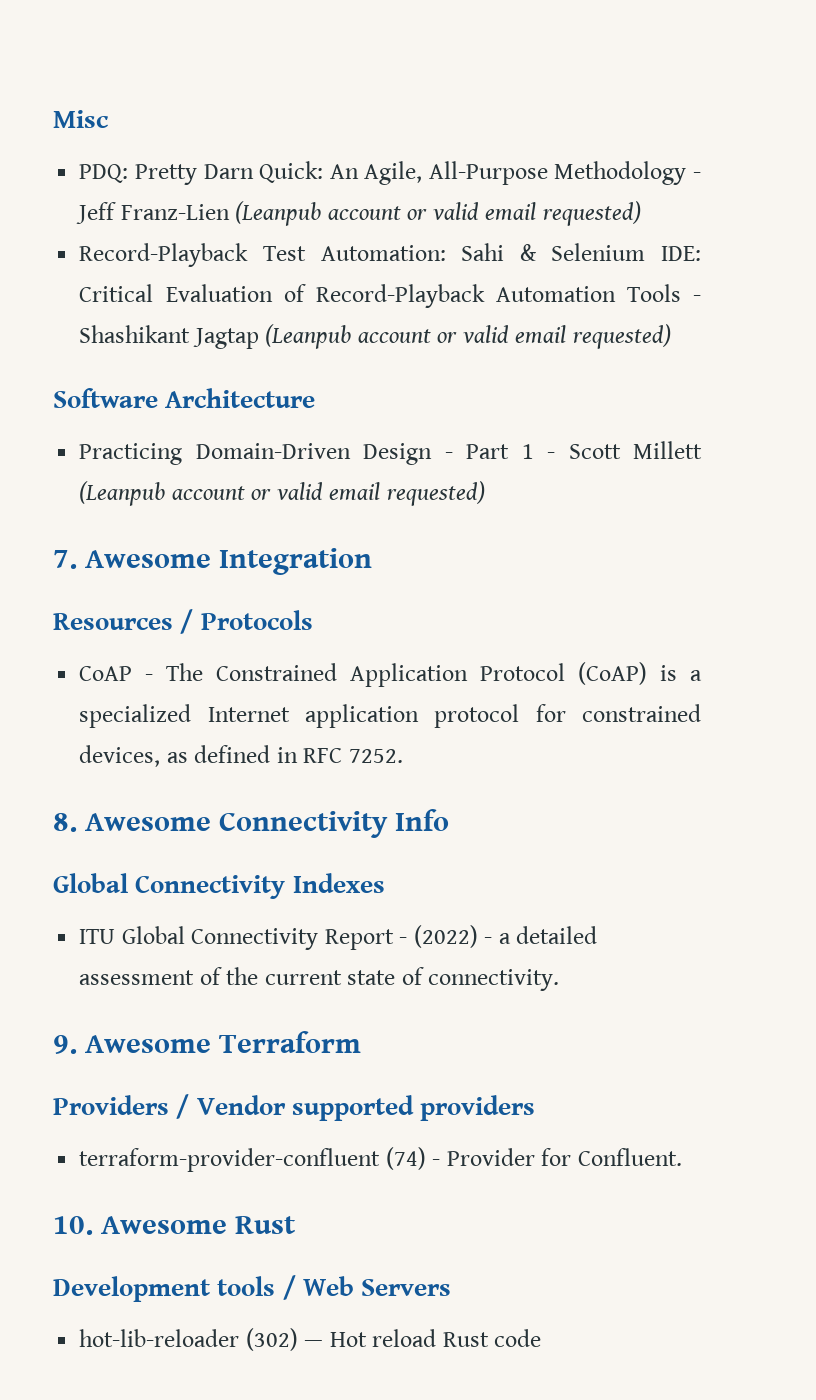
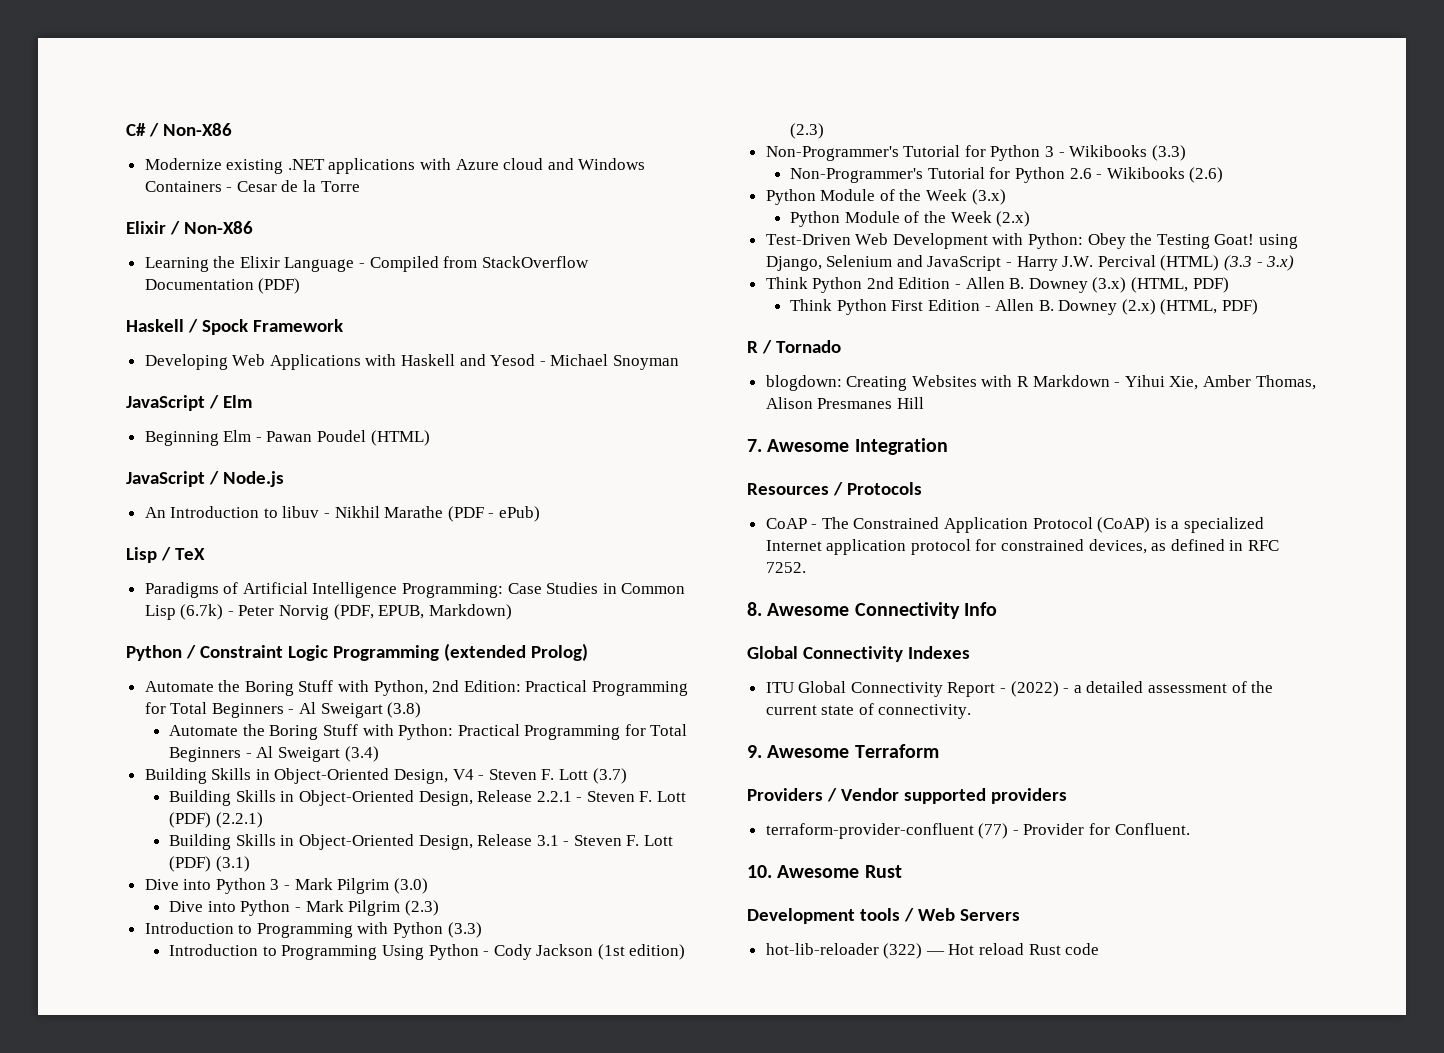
[53,110,108,128] [79,161,701,185] [76,201,641,226] [79,243,702,267] [79,284,701,308] [79,324,671,349] [53,388,316,408] [79,441,702,465] [79,481,485,506] Misc // PDQ: Pretty Darn Quick: An Agile, All-Purpose Methodology - Jeff Franz-Lien (Leanpub account or valid email requested) // Record-Playback Test Automation: Sahi & Selenium IDE: Critical Evaluation of Record-Playback Automation Tools - Shashikant Jagtap (Leanpub account or valid email requested) // Software Architecture // Practicing Domain-Driven Design - Part 1 - Scott Millett (Leanpub account or valid email requested) -> [126,123,232,137] [144,158,646,174] [144,180,360,192] [126,221,253,235] [144,256,589,272] [144,278,301,294] [126,319,343,335] [144,354,680,370] [126,395,252,411] [144,430,430,446] [126,471,284,487] [144,506,541,522] [126,547,205,563] [144,582,686,598] [144,604,512,620] [126,643,588,661] [144,680,689,696] [144,702,422,718] [169,724,688,740] [169,746,379,762] [144,768,627,784] [169,790,687,806] [169,812,263,828] [169,834,674,850] [169,856,250,872] [144,878,428,894] [169,900,439,916] [144,922,482,938] [169,944,686,960] [790,123,825,139] [765,145,1186,161] [790,167,1224,183] [765,189,1006,205] [790,211,1031,227] [765,233,1299,249] [765,255,1295,271] [765,277,1229,293] [790,299,1259,315] [747,340,841,354] [765,375,1316,391] [765,397,924,409] C# / Non-X86 // Modernize existing .NET applications with Azure cloud and Windows Containers - Cesar de la Torre // Elixir / Non-X86 // Learning the Elixir Language - Compiled from StackOverflow Documentation (PDF) // Haskell / Spock Framework // Developing Web Applications with Haskell and Yesod - Michael Snoyman // JavaScript / Elm // Beginning Elm - Pawan Poudel (HTML) // JavaScript / Node.js // An Introduction to libuv - Nikhil Marathe (PDF - ePub) // Lisp / TeX // Paradigms of Artificial Intelligence Programming: Case Studies in Common Lisp (6.7k) - Peter Norvig (PDF, EPUB, Markdown) // Python / Constraint Logic Programming (extended Prolog) // Automate the Boring Stuff with Python, 2nd Edition: Practical Programming for Total Beginners - Al Sweigart (3.8) // Automate the Boring Stuff with Python: Practical Programming for Total Beginners - Al Sweigart (3.4) // Building Skills in Object-Oriented Design, V4 - Steven F. Lott (3.7) // Building Skills in Object-Oriented Design, Release 2.2.1 - Steven F. Lott (PDF) (2.2.1) // Building Skills in Object-Oriented Design, Release 3.1 - Steven F. Lott (PDF) (3.1) // Dive into Python 3 - Mark Pilgrim (3.0) // Dive into Python - Mark Pilgrim (2.3) // Introduction to Programming with Python (3.3) // Introduction to Programming Using Python - Cody Jackson (1st edition) (2.3) // Non-Programmer's Tutorial for Python 3 - Wikibooks (3.3) // Non-Programmer's Tutorial for Python 2.6 - Wikibooks (2.6) // Python Module of the Week (3.x) // Python Module of the Week (2.x) // Test-Driven Web Development with Python: Obey the Testing Goat! using Django, Selenium and JavaScript - Harry J.W. Percival (HTML) (3.3 - 3.x) // Think Python 2nd Edition - Allen B. Downey (3.x) (HTML, PDF) // Think Python First Edition - Allen B. Downey (2.x) (HTML, PDF) // R / Tornado // blogdown: Creating Websites with R Markdown - Yihui Xie, Amber Thomas, Alison Presmanes Hill
[385,1147,426,1170] (74) -> [978,823,1009,839] (77)
[245,1328,298,1351] (302) -> [883,943,923,959] (322)

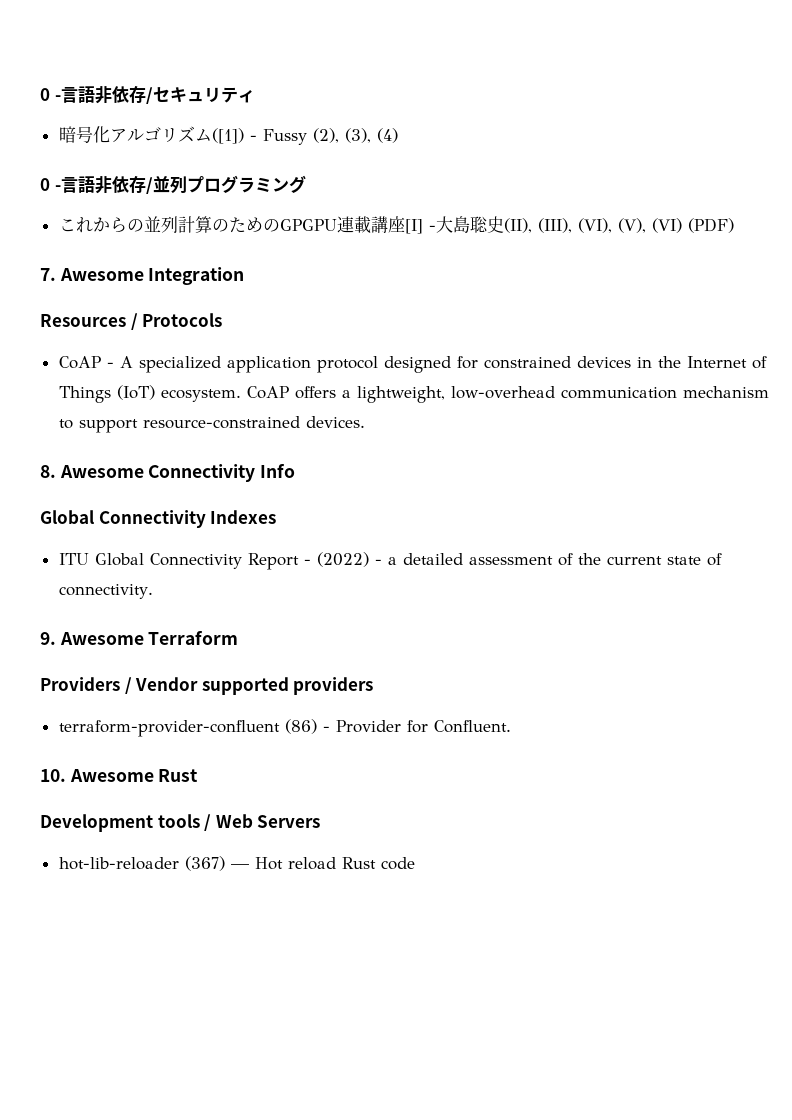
[126,123,232,137] [144,158,646,174] [144,180,360,192] [126,221,253,235] [144,256,589,272] [144,278,301,294] [126,319,343,335] [144,354,680,370] [126,395,252,411] [144,430,430,446] [126,471,284,487] [144,506,541,522] [126,547,205,563] [144,582,686,598] [144,604,512,620] [126,643,588,661] [144,680,689,696] [144,702,422,718] [169,724,688,740] [169,746,379,762] [144,768,627,784] [169,790,687,806] [169,812,263,828] [169,834,674,850] [169,856,250,872] [144,878,428,894] [169,900,439,916] [144,922,482,938] [169,944,686,960] [790,123,825,139] [765,145,1186,161] [790,167,1224,183] [765,189,1006,205] [790,211,1031,227] [765,233,1299,249] [765,255,1295,271] [765,277,1229,293] [790,299,1259,315] [747,340,841,354] [765,375,1316,391] [765,397,924,409] C# / Non-X86 // Modernize existing .NET applications with Azure cloud and Windows Containers - Cesar de la Torre // Elixir / Non-X86 // Learning the Elixir Language - Compiled from StackOverflow Documentation (PDF) // Haskell / Spock Framework // Developing Web Applications with Haskell and Yesod - Michael Snoyman // JavaScript / Elm // Beginning Elm - Pawan Poudel (HTML) // JavaScript / Node.js // An Introduction to libuv - Nikhil Marathe (PDF - ePub) // Lisp / TeX // Paradigms of Artificial Intelligence Programming: Case Studies in Common Lisp (6.7k) - Peter Norvig (PDF, EPUB, Markdown) // Python / Constraint Logic Programming (extended Prolog) // Automate the Boring Stuff with Python, 2nd Edition: Practical Programming for Total Beginners - Al Sweigart (3.8) // Automate the Boring Stuff with Python: Practical Programming for Total Beginners - Al Sweigart (3.4) // Building Skills in Object-Oriented Design, V4 - Steven F. Lott (3.7) // Building Skills in Object-Oriented Design, Release 2.2.1 - Steven F. Lott (PDF) (2.2.1) // Building Skills in Object-Oriented Design, Release 3.1 - Steven F. Lott (PDF) (3.1) // Dive into Python 3 - Mark Pilgrim (3.0) // Dive into Python - Mark Pilgrim (2.3) // Introduction to Programming with Python (3.3) // Introduction to Programming Using Python - Cody Jackson (1st edition) (2.3) // Non-Programmer's Tutorial for Python 3 - Wikibooks (3.3) // Non-Programmer's Tutorial for Python 2.6 - Wikibooks (2.6) // Python Module of the Week (3.x) // Python Module of the Week (2.x) // Test-Driven Web Development with Python: Obey the Testing Goat! using Django, Selenium and JavaScript - Harry J.W. Percival (HTML) (3.3 - 3.x) // Think Python 2nd Edition - Allen B. Downey (3.x) (HTML, PDF) // Think Python First Edition - Allen B. Downey (2.x) (HTML, PDF) // R / Tornado // blogdown: Creating Websites with R Markdown - Yihui Xie, Amber Thomas, Alison Presmanes Hill -> [40,85,255,104] [58,126,398,145] [40,175,306,194] [58,216,734,234] 0 -言語非依存/セキュリティ // 暗号化アルゴリズム([1]) - Fussy (2), (3), (4) // 0 -言語非依存/並列プログラミング // これからの並列計算のためのGPGPU連載講座[I] -大島聡史(II), (III), (VI), (V), (VI) (PDF)
[821,517,1265,533] [765,540,822,551] The Constrained Application Protocol (CoAP) is a specialized Internet -> [119,356,221,373] A specialized
(971, 547) none -> [383,356,451,373] designed
[1088,539,1280,554] [765,562,806,573] devices, as defined in RFC 7252. -> [576,356,767,369] [58,385,769,403] [58,416,365,433] devices in the Internet of Things (IoT) ecosystem. CoAP offers a lightweight, low-overhead communication mechanism to support resource-constrained devices.
[978,823,1009,839] (77) -> [284,719,317,734] (86)
[883,943,923,959] (322) -> [184,856,225,871] (367)

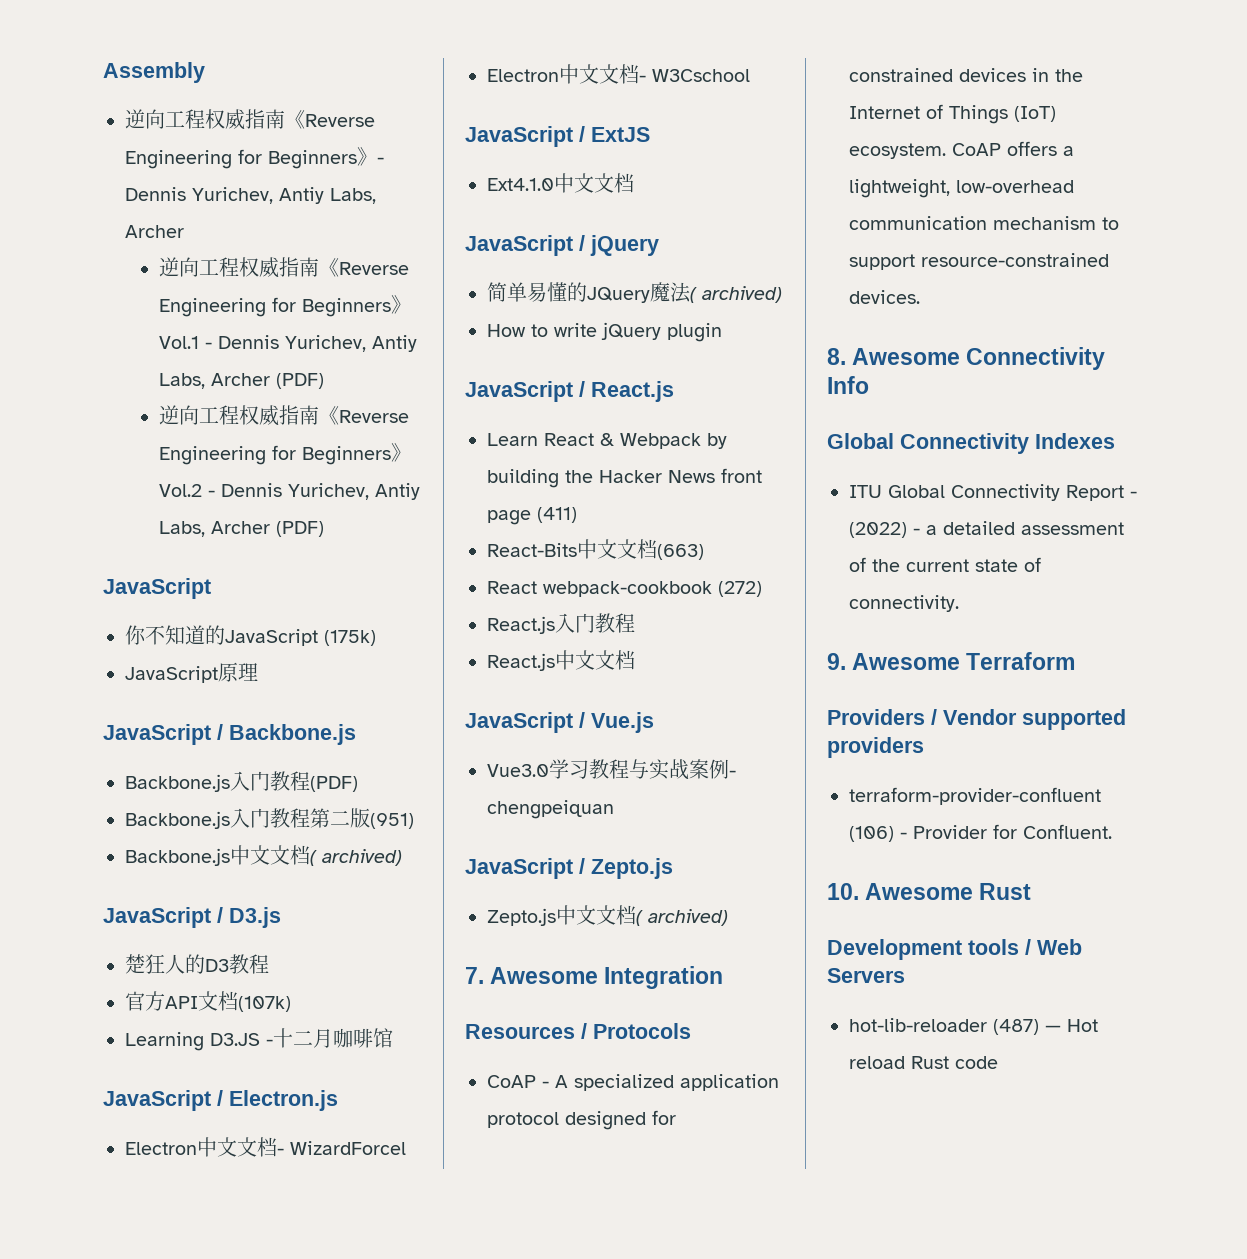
[40,85,255,104] [58,126,398,145] [40,175,306,194] [58,216,734,234] 0 -言語非依存/セキュリティ // 暗号化アルゴリズム([1]) - Fussy (2), (3), (4) // 0 -言語非依存/並列プログラミング // これからの並列計算のためのGPGPU連載講座[I] -大島聡史(II), (III), (VI), (V), (VI) (PDF) -> [103,62,205,83] [125,109,375,130] [125,147,384,169] [125,187,376,204] [125,225,184,238] [158,257,409,278] [158,295,411,317] [158,335,417,352] [158,373,324,389] [158,405,409,426] [158,443,411,465] [158,483,420,500] [158,521,324,537] [103,578,211,599] [125,625,376,646] [125,662,258,683] [103,724,356,745] [125,771,358,792] [125,808,414,829] [125,845,402,866] [103,907,281,928] [125,954,269,974] [125,991,291,1012] [125,1028,393,1051] [103,1090,338,1111] [125,1137,406,1157] [487,64,750,84] [465,126,650,147] [487,173,634,193] [465,235,659,256] [487,282,782,303] [487,322,722,342] [465,381,674,402] [487,433,727,449] [487,468,762,488] [487,507,577,525] [487,539,704,560] [487,581,762,597] [487,613,635,634] [487,650,635,671] [465,712,654,733] [487,759,736,780] [487,800,614,819] [465,858,673,879] [487,905,728,926] Assembly // 逆向工程权威指南《Reverse Engineering for Beginners》- Dennis Yurichev, Antiy Labs, Archer // 逆向工程权威指南《Reverse Engineering for Beginners》Vol.1 - Dennis Yurichev, Antiy Labs, Archer (PDF) // 逆向工程权威指南《Reverse Engineering for Beginners》Vol.2 - Dennis Yurichev, Antiy Labs, Archer (PDF) // JavaScript // 你不知道的JavaScript (175k) // JavaScript原理 // JavaScript / Backbone.js // Backbone.js入门教程(PDF) // Backbone.js入门教程第二版(951) // Backbone.js中文文档( archived) // JavaScript / D3.js // 楚狂人的D3教程 // 官方API文档(107k) // Learning D3.JS -十二月咖啡馆 // JavaScript / Electron.js // Electron中文文档- WizardForcel // Electron中文文档- W3Cschool // JavaScript / ExtJS // Ext4.1.0中文文档 // JavaScript / jQuery // 简单易懂的JQuery魔法( archived) // How to write jQuery plugin // JavaScript / React.js // Learn React & Webpack by building the Hacker News front page (411) // React-Bits中文文档(663) // React webpack-cookbook (272) // React.js入门教程 // React.js中文文档 // JavaScript / Vue.js // Vue3.0学习教程与实战案例- chengpeiquan // JavaScript / Zepto.js // Zepto.js中文文档( archived)
[284,719,317,734] (86) -> [849,826,894,842] (106)
[184,856,225,871] (367) -> [993,1019,1039,1035] (487)

